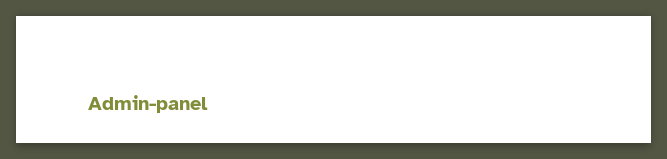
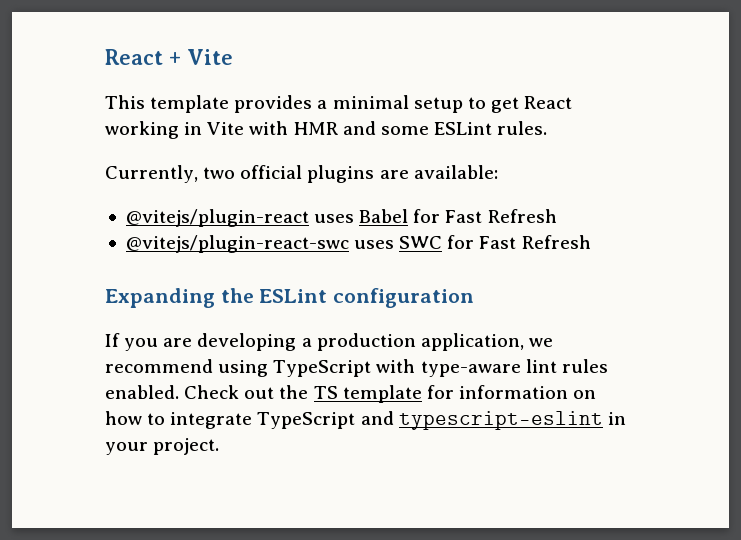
[88,95,208,113] Admin-panel -> [105,49,233,65] [105,95,573,113] [105,121,548,139] [105,165,498,183] [125,209,557,227] [125,235,591,253] [105,288,475,308] [105,333,553,351] [105,359,608,377] [105,385,597,403] [105,411,626,430] [105,438,220,455] React + Vite // This template provides a minimal setup to get React working in Vite with HMR and some ESLint rules. // Currently, two official plugins are available: // @vitejs/plugin-react uses Babel for Fast Refresh // @vitejs/plugin-react-swc uses SWC for Fast Refresh // Expanding the ESLint configuration // If you are developing a production application, we recommend using TypeScript with type-aware lint rules enabled. Check out the TS template for information on how to integrate TypeScript and typescript-eslint in your project.

